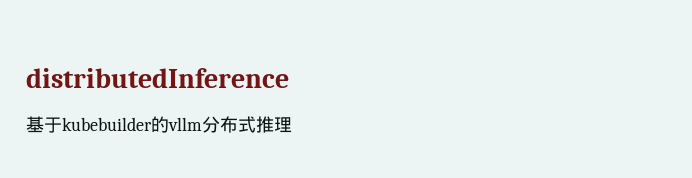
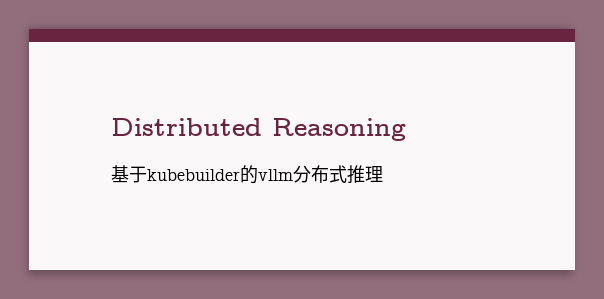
[26,68,289,88] distributedInference -> [111,118,406,141] Distributed Reasoning

